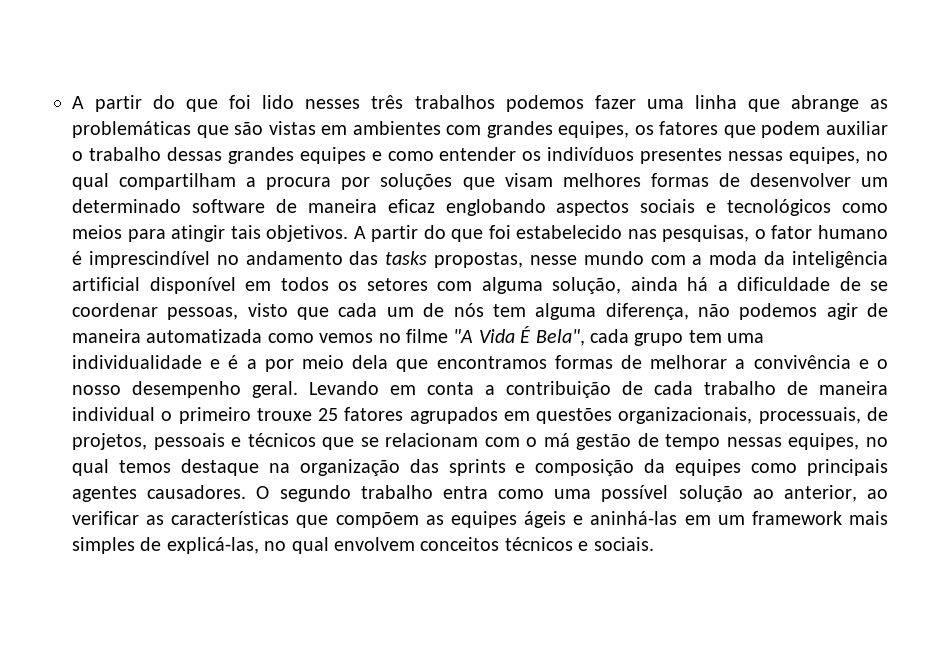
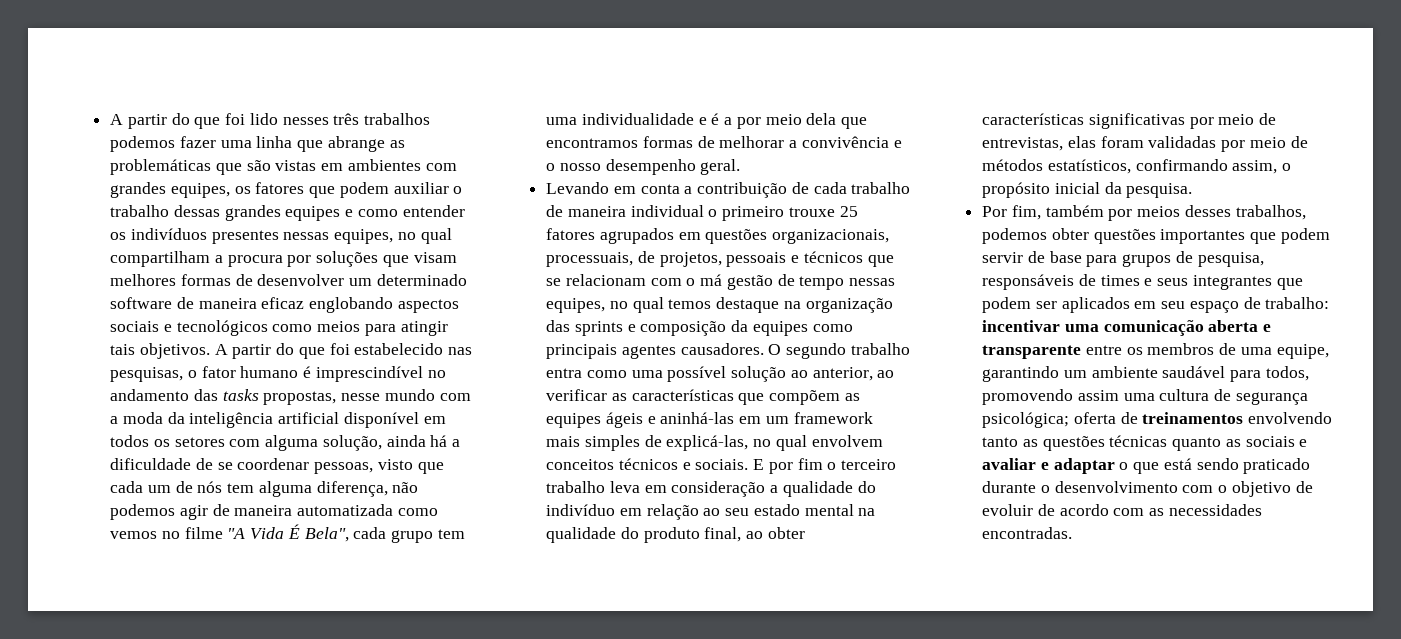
(298, 389) none -> (741, 167) //
(654, 544) none -> [753,458,897,474] [546,481,876,497] [546,504,876,520] [546,527,805,543] [982,113,1277,129] [982,136,1308,152] [982,159,1292,174] [982,182,1193,198] [982,205,1306,221] [982,228,1330,244] [982,251,1264,267] [982,274,1303,290] [982,297,1330,313] [982,320,1272,336] [982,343,1329,359] [982,366,1309,382] [982,389,1308,405] [982,412,1333,428] [982,435,1308,451] [982,458,1311,474] [982,481,1313,497] [982,504,1262,516] [982,527,1073,539] E por fim o terceiro trabalho leva em consideração a qualidade do indivíduo em relação ao seu estado mental na qualidade do produto final, ao obter características significativas por meio de entrevistas, elas foram validadas por meio de métodos estatísticos, confirmando assim, o propósito inicial da pesquisa. // Por fim, também por meios desses trabalhos, podemos obter questões importantes que podem servir de base para grupos de pesquisa, responsáveis de times e seus integrantes que podem ser aplicados em seu espaço de trabalho: incentivar uma comunicação aberta e transparente entre os membros de uma equipe, garantindo um ambiente saudável para todos, promovendo assim uma cultura de segurança psicológica; oferta de treinamentos envolvendo tanto as questões técnicas quanto as sociais e avaliar e adaptar o que está sendo praticado durante o desenvolvimento com o objetivo de evoluir de acordo com as necessidades encontradas.

